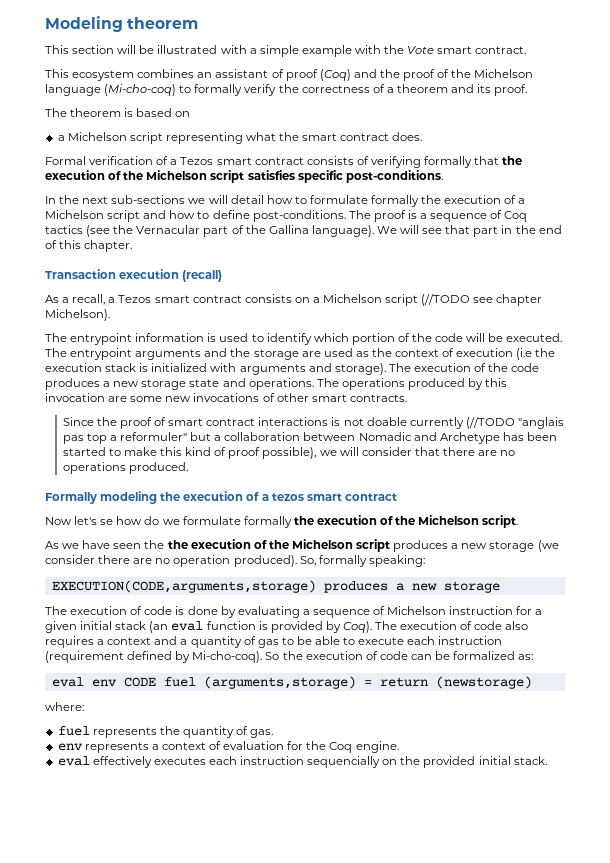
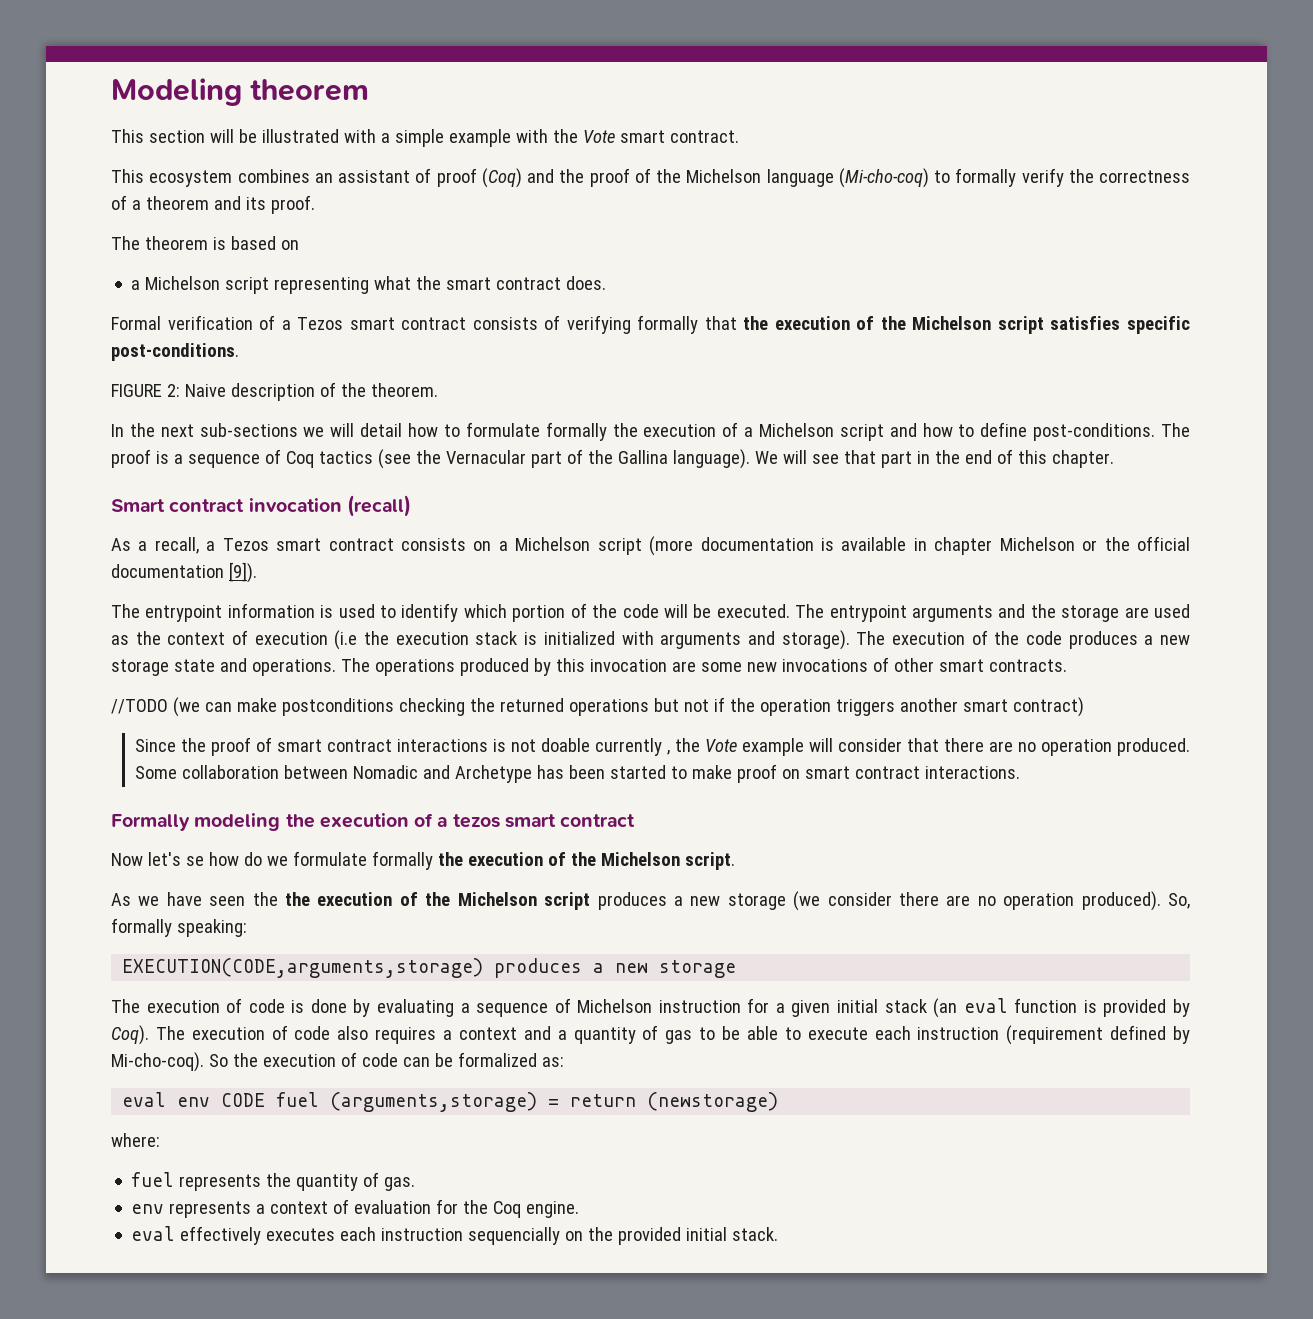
(443, 176) none -> [111,382,438,401] // FIGURE 2: Naive description of the theorem.
[45,269,180,279] Transaction execution -> [111,498,342,512] Smart contract invocation
[421,294,543,306] [45,309,110,321] (//TODO see chapter Michelson). -> [649,536,1191,556] [111,562,257,583] (more documentation is available in chapter Michelson or the official documentation [9]).
(407, 398) none -> [111,697,1084,717] // //TODO (we can make postconditions checking the returned operations but not if the operation triggers another smart contract)
[465,417,564,429] [62,432,222,444] (//TODO "anglais pas top a reformuler" but a -> [666,738,1190,756] [134,766,177,779] , the Vote example will consider that there are no operation produced. Some
[159,447,516,459] [62,462,188,474] this kind of proof possible), we will consider that there are no operations produced. -> [736,764,1020,783] proof on smart contract interactions.

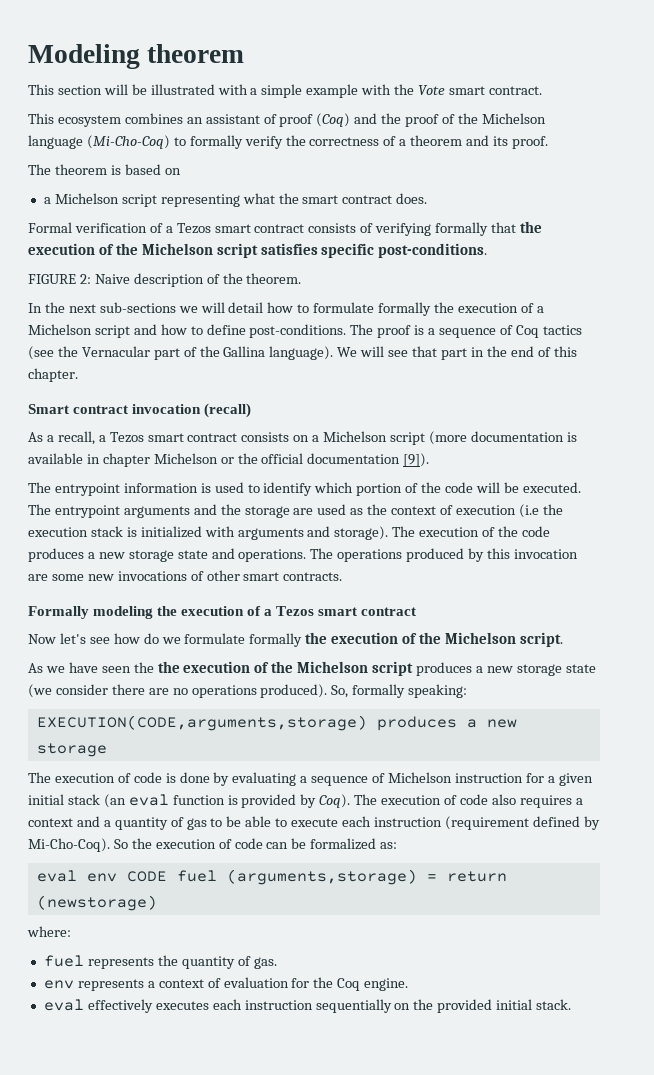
[838,168,929,188] (Mi-cho-coq) -> [86,135,170,149] (Mi-Cho-Coq)
[111,697,1084,717] [134,737,1190,756] [134,764,1020,783] // //TODO (we can make postconditions checking the returned operations but not if the operation triggers another smart contract) // Since the proof of smart contract interactions is not doable currently , the Vote example will consider that there are no operation produced. Some collaboration between Nomadic and Archetype has been started to make proof on smart contract interactions. -> (343, 576) none
[452,814,500,828] tezos -> [276,606,315,616] Tezos
[185,856,204,866] se -> [89,637,110,644] see
(786, 901) none -> [565,664,596,673] state
[1003,893,1075,910] operation -> [191,685,257,698] operations
[111,1052,204,1072] Mi-cho-coq). -> [28,838,110,852] Mi-Cho-Coq).
[468,1227,561,1245] sequencially -> [315,999,392,1013] sequentially

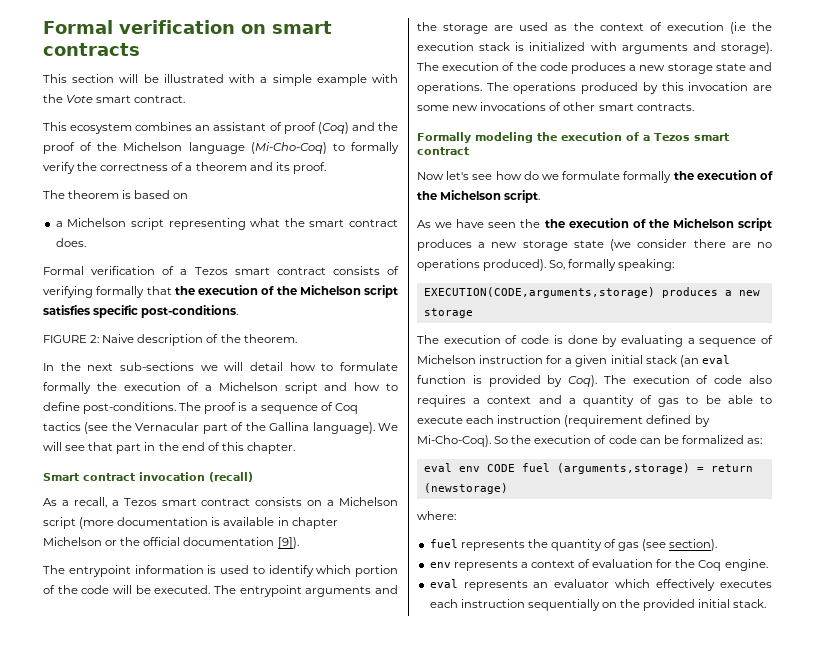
[28,44,245,69] Modeling theorem -> [43,20,332,34] [43,43,140,56] Formal verification on smart contracts
[253,957,277,969] gas. -> [618,539,718,551] gas (see section).
(84, 1005) none -> [463,579,651,591] represents an evaluator which

